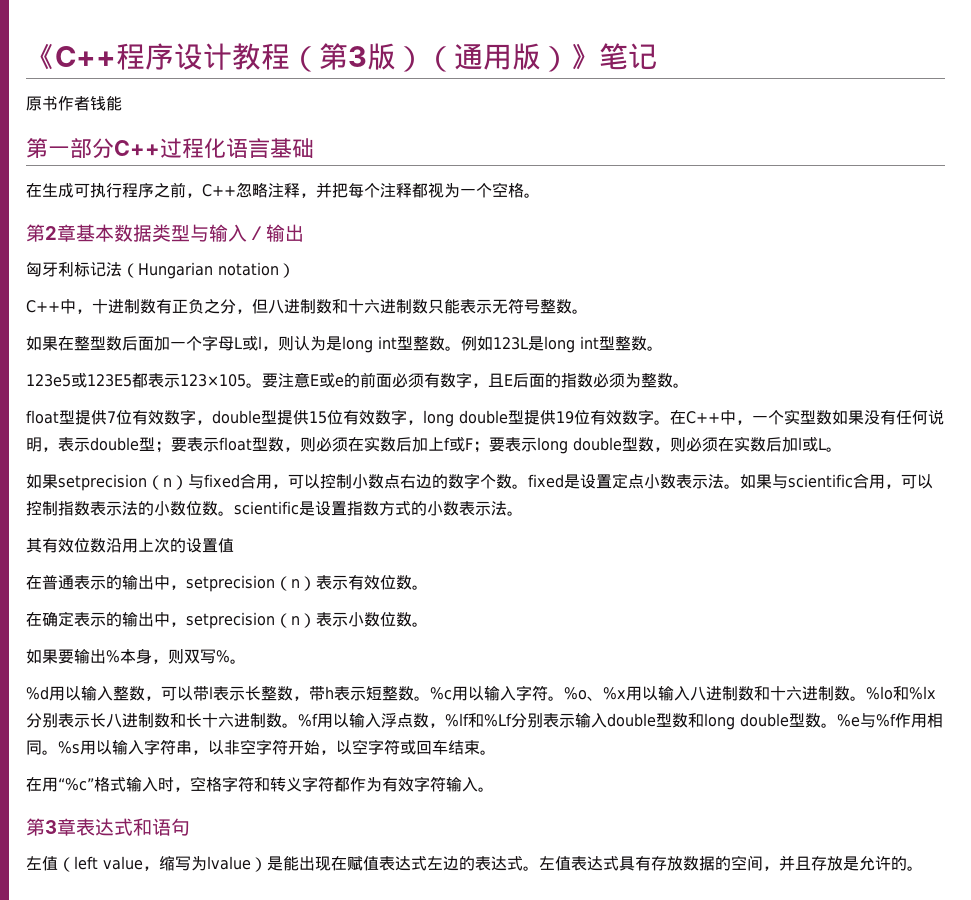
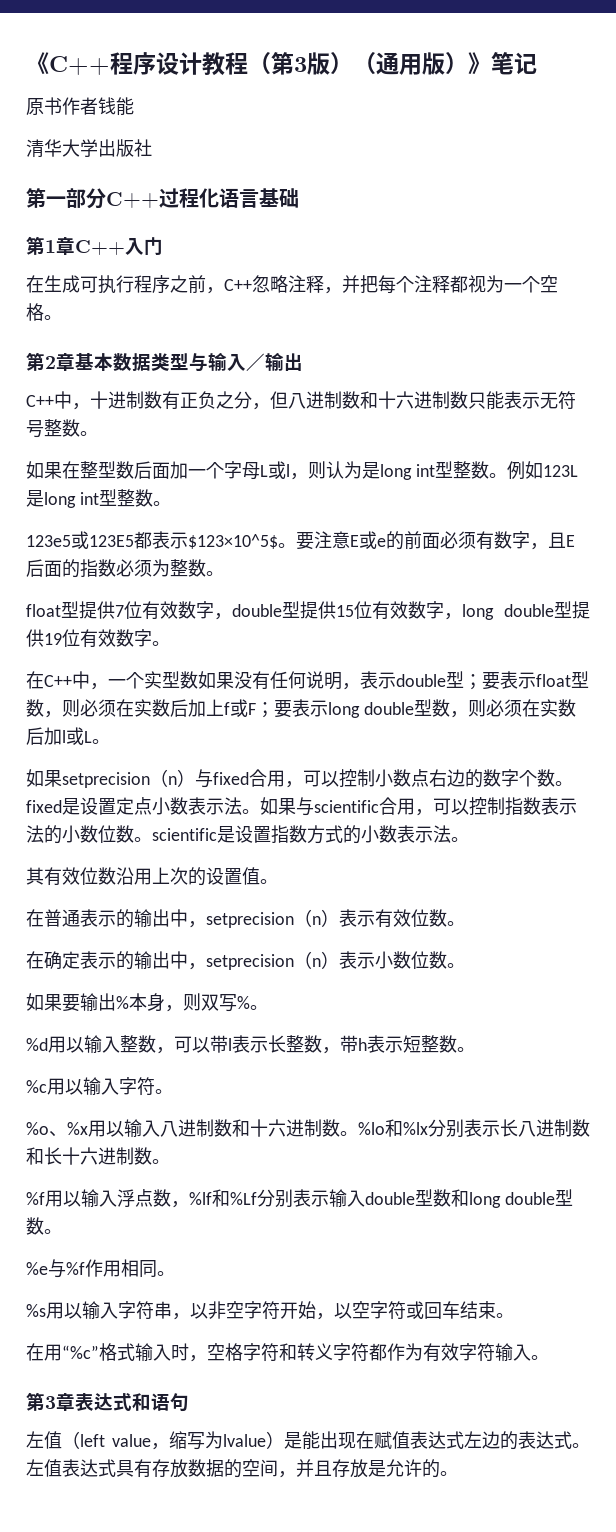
(122, 103) none -> [26,139,152,158] // 清华大学出版社
(314, 148) none -> [26,236,163,255] // 第1章C++入门
[26,262,295,279] // 匈牙利标记法（Hungarian notation） -> (303, 362) none
[180,374,246,387] 123×105 -> [188,534,278,549] $123×10^5$
(670, 422) none -> (170, 643) //
(234, 545) none -> [260,879,278,884] 。
(430, 698) none -> (475, 1049) //
(564, 698) none -> (173, 1091) //
(298, 725) none -> (170, 1161) //
(837, 725) none -> (62, 1231) //
(58, 752) none -> (175, 1273) //

